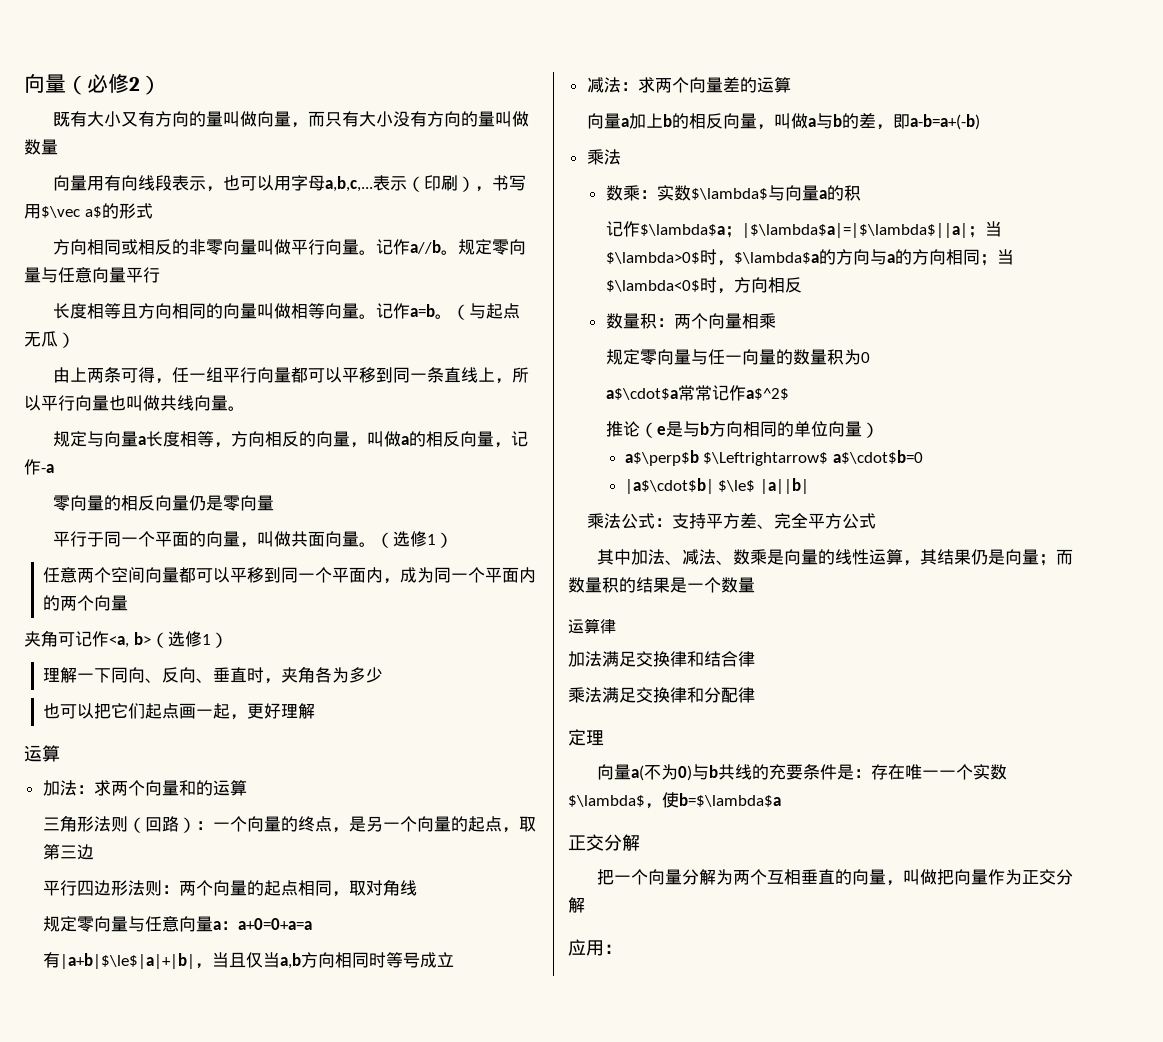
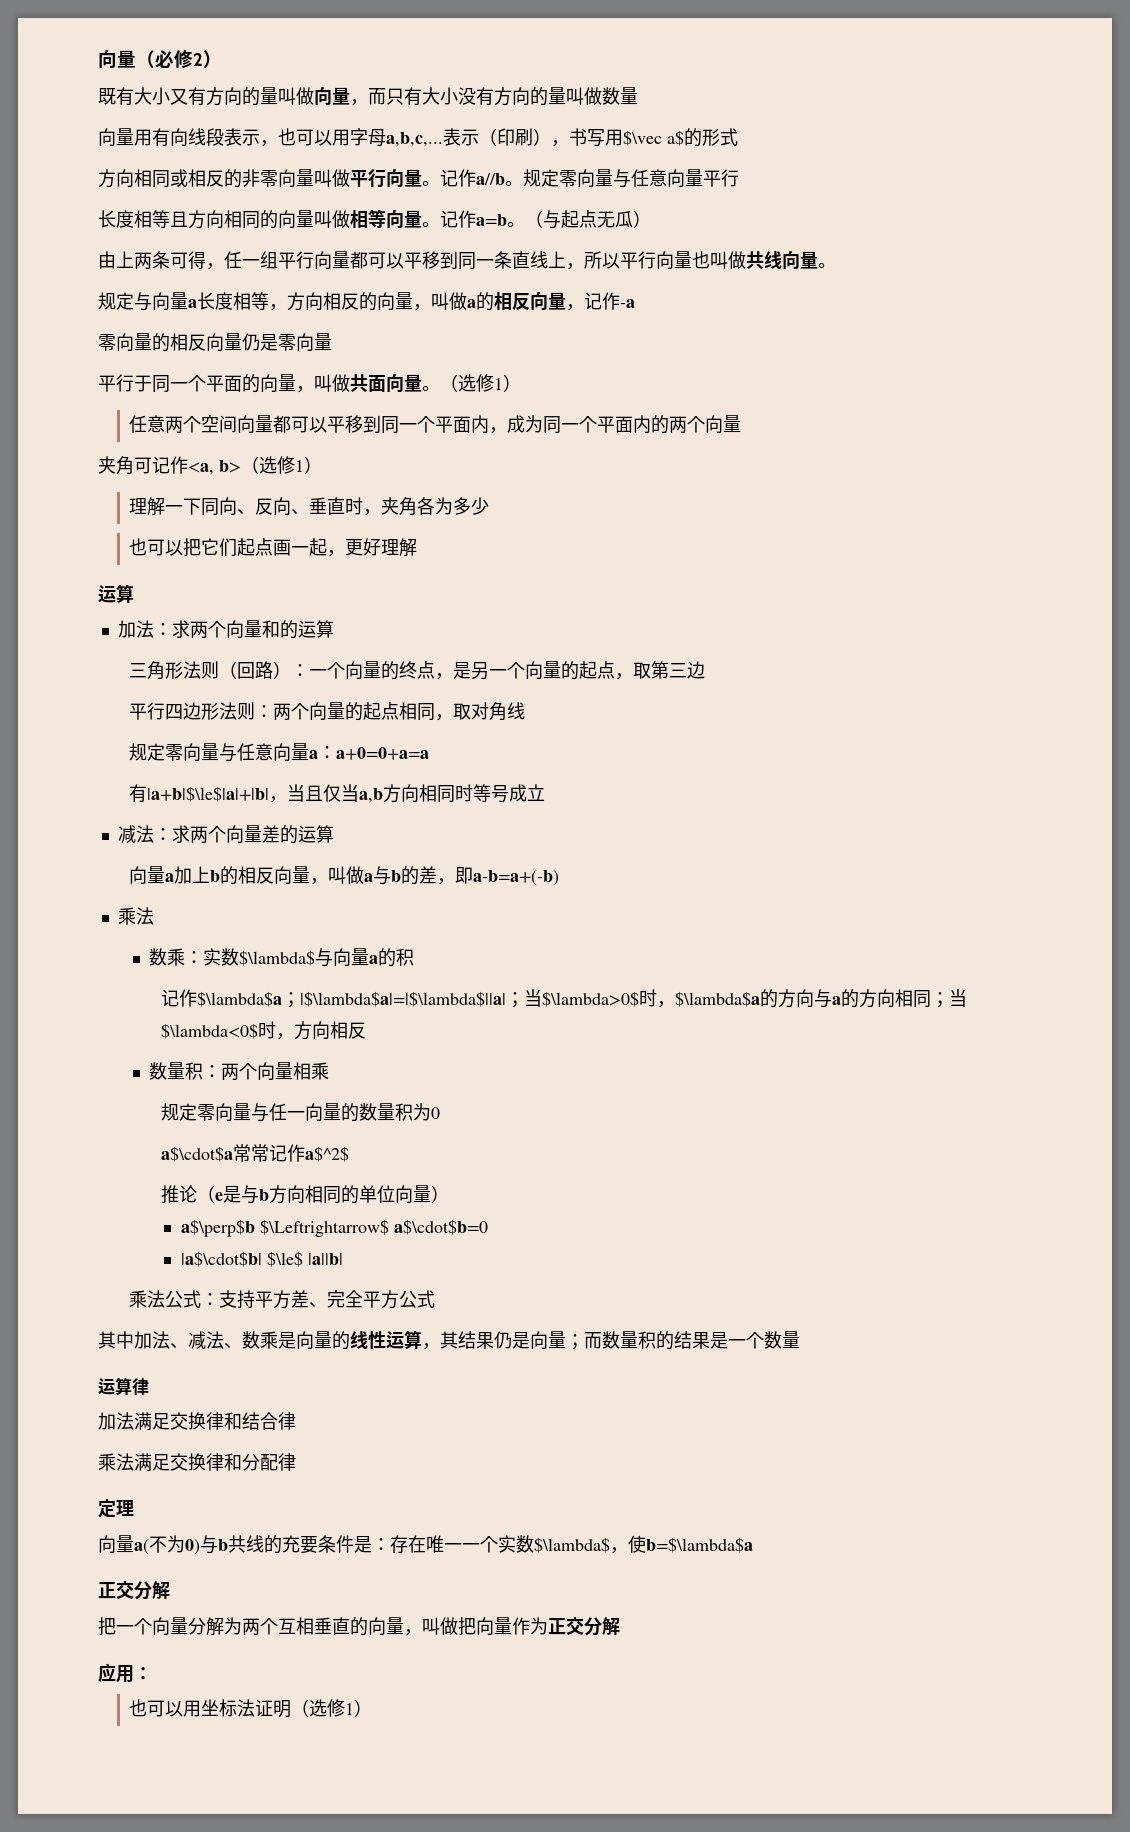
(622, 949) none -> [129,1699,373,1718] // 也可以用坐标法证明（选修1）

